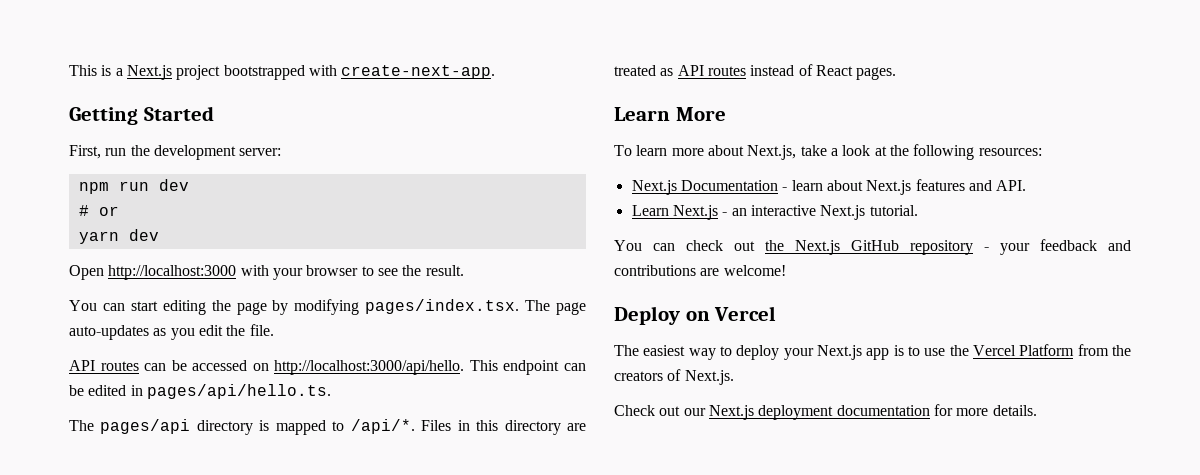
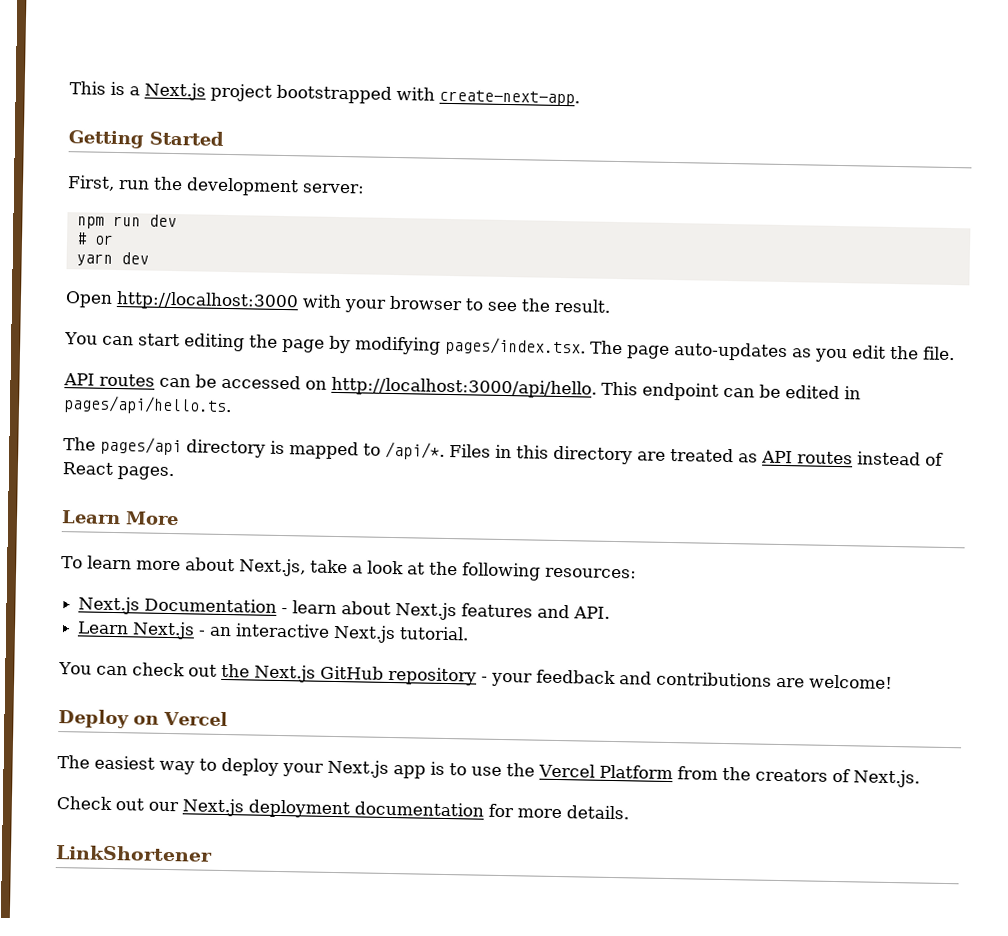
(1037, 410) none -> [55,845,213,862] // LinkShortener

